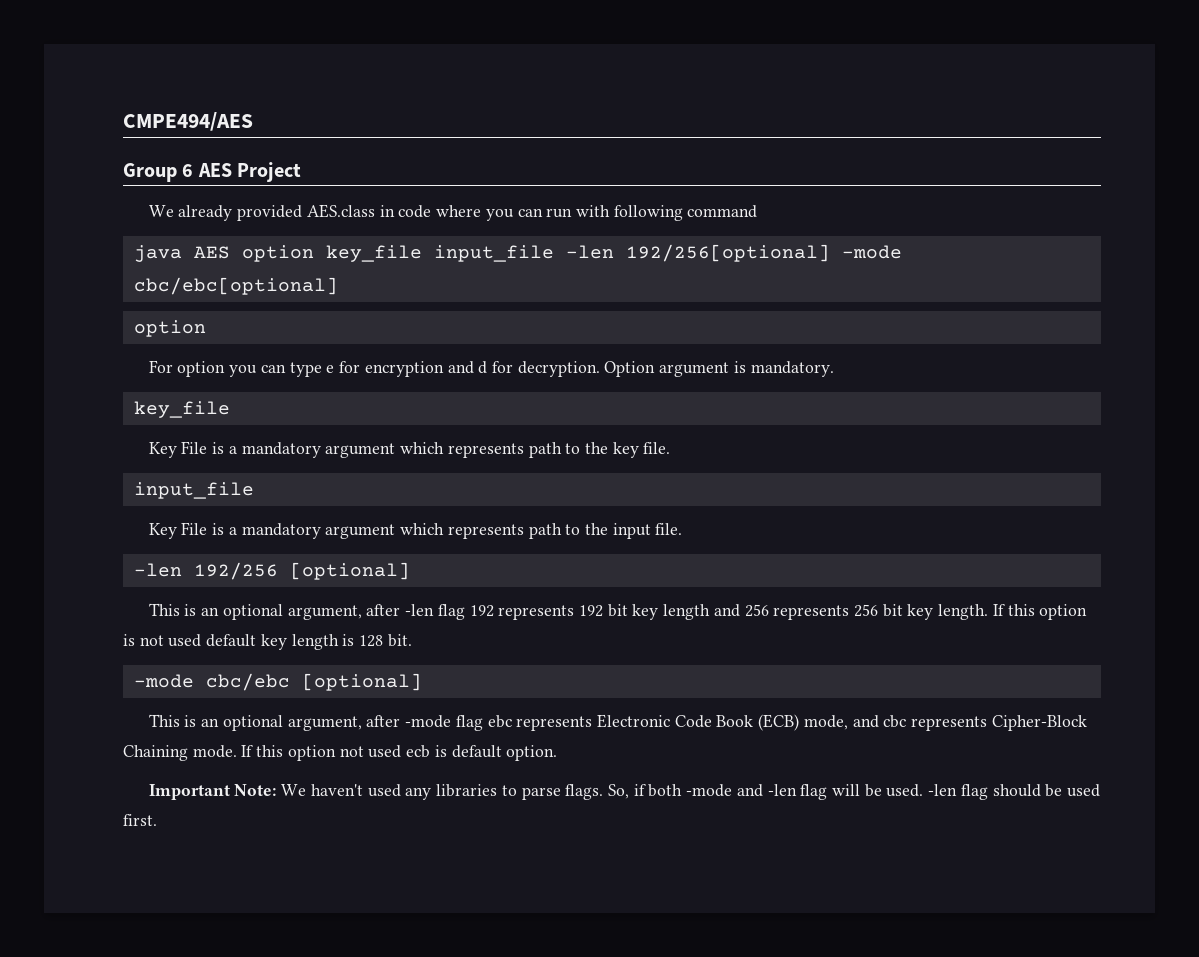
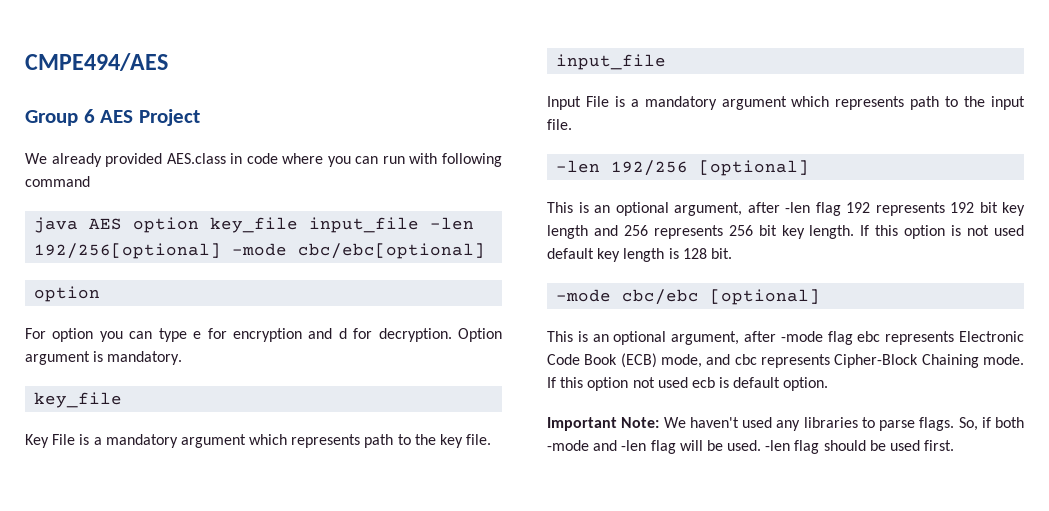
[148,523,177,539] Key -> [547,96,581,110] Input

